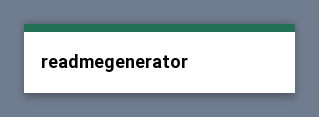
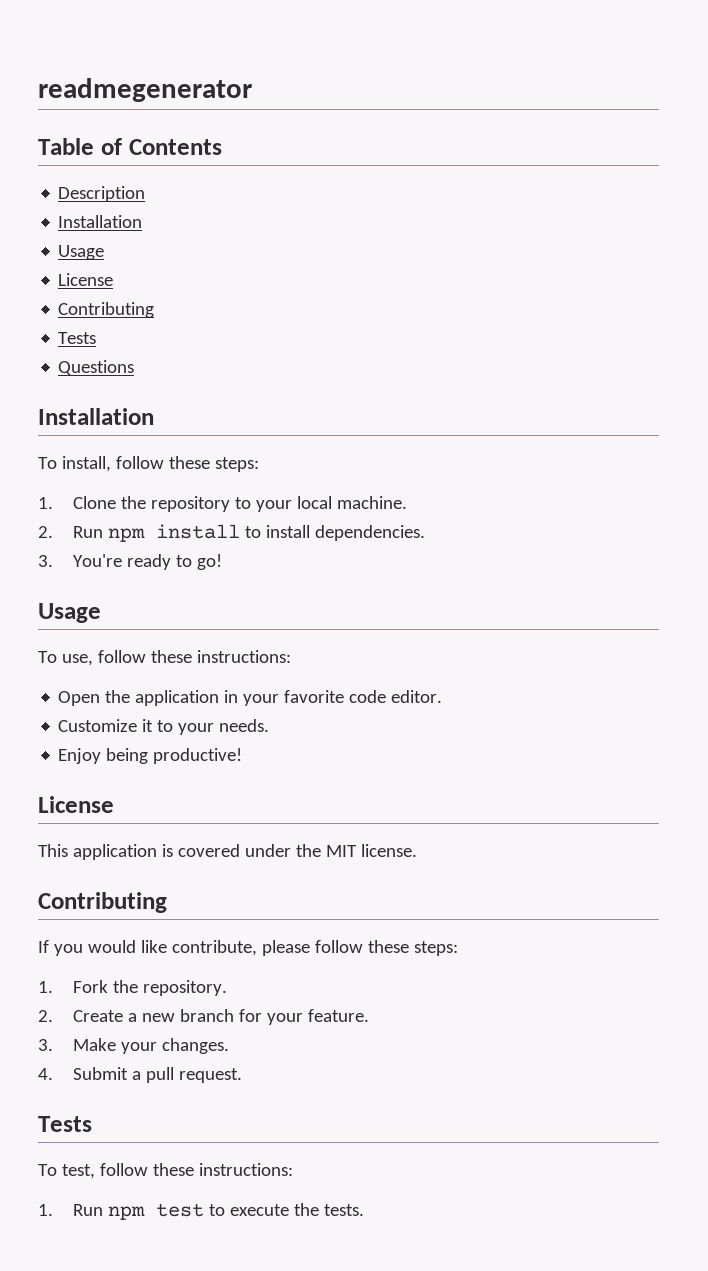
(188, 63) none -> [38,138,222,155] [58,186,146,202] [58,215,143,228] [58,245,105,260] [58,273,114,286] [58,302,155,318] [58,332,97,344] [58,360,135,376] [38,408,154,425] [38,456,259,472] [38,496,408,512] [38,524,426,542] [38,554,223,570] [38,603,101,623] [38,650,291,666] [58,690,443,706] [58,719,270,735] [58,748,243,764] [38,796,114,813] [38,844,417,860] [38,892,167,913] [38,940,458,956] [38,980,228,996] [38,1009,370,1025] [38,1038,230,1054] [38,1067,243,1083] [38,1116,92,1132] [38,1163,293,1179] [38,1203,365,1220] // Table of Contents // Description // Installation // Usage // License // Contributing // Tests // Questions // Installation // To install, follow these steps: // 1. Clone the repository to your local machine. // 2. Run npm install to install dependencies. // 3. You're ready to go! // Usage // To use, follow these instructions: // Open the application in your favorite code editor. // Customize it to your needs. // Enjoy being productive! // License // This application is covered under the MIT license. // Contributing // If you would like contribute, please follow these steps: // 1. Fork the repository. // 2. Create a new branch for your feature. // 3. Make your changes. // 4. Submit a pull request. // Tests // To test, follow these instructions: // 1. Run npm test to execute the tests.

